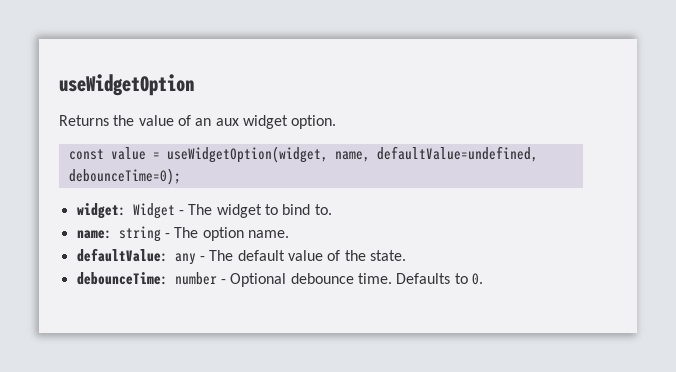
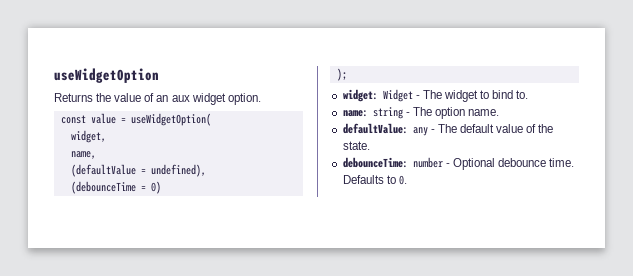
[166,146,328,163] useWidgetOption(widget, -> [130,113,211,126] [70,130,106,143] useWidgetOption( // widget, //
[376,146,538,162] [68,168,181,185] defaultValue=undefined, debounceTime=0); -> [70,164,206,177] [70,181,161,194] [336,68,347,81] // (defaultValue = undefined), // (debounceTime = 0) // );

